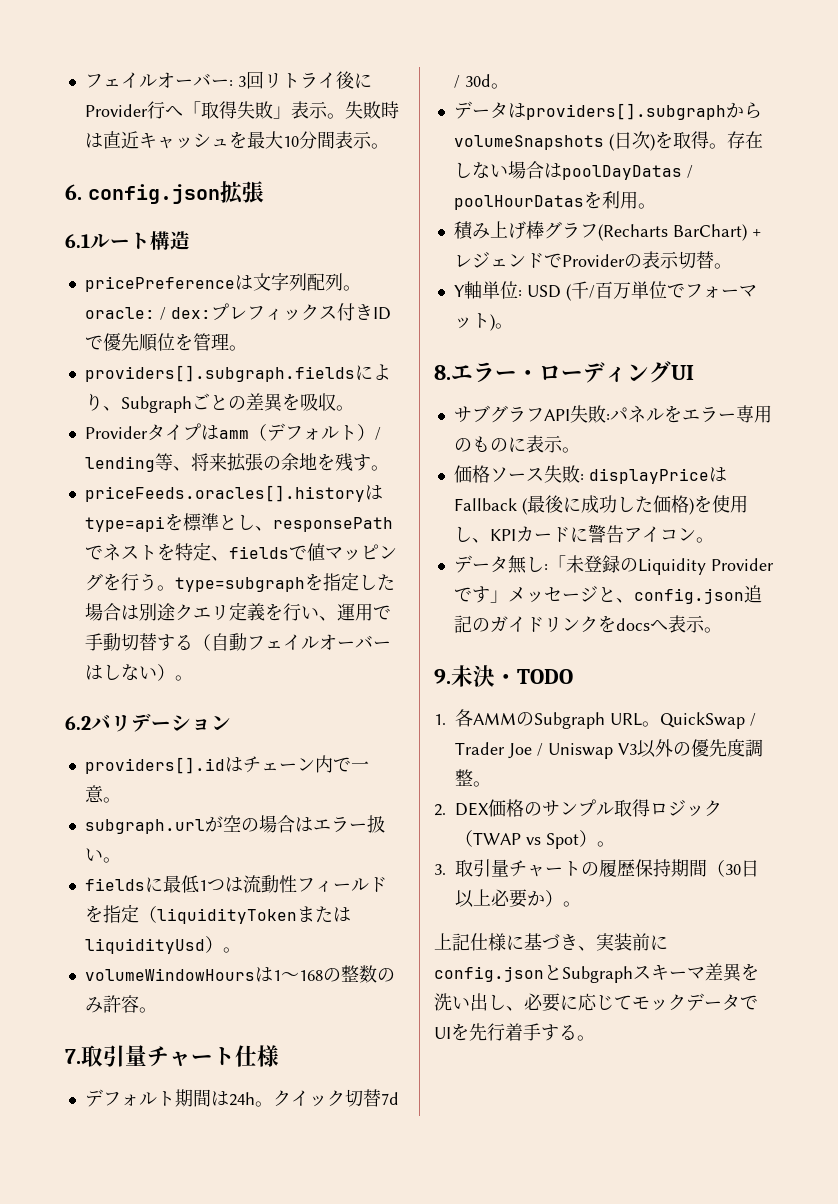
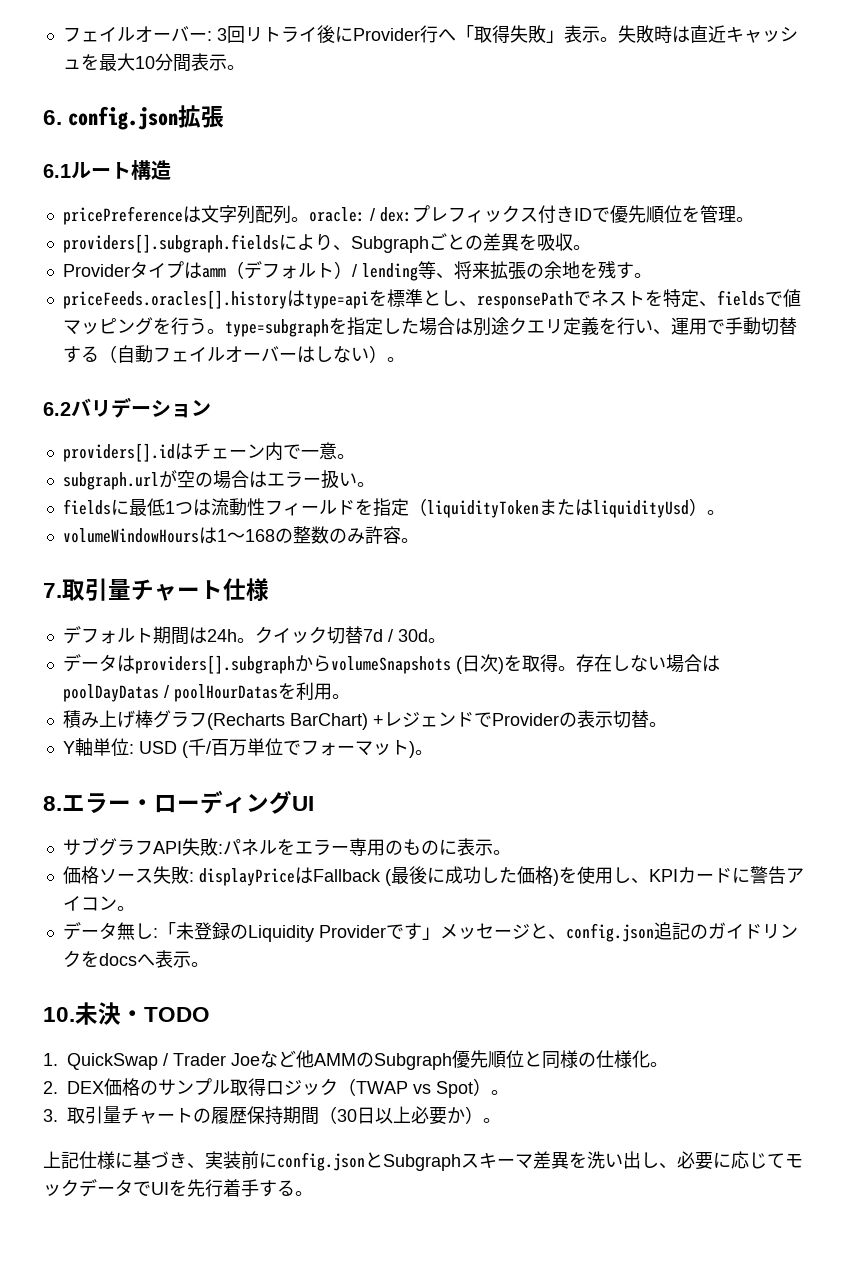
[434,669,451,684] 9. -> [43,1007,75,1022] 10.
[455,709,757,729] [455,739,764,759] [455,769,474,786] 各AMMのSubgraph URL。QuickSwap / Trader Joe / Uniswap V3以外の優先度調整 -> [67,1050,650,1070] QuickSwap / Trader Joeなど他AMMのSubgraph優先順位と同様の仕様化

